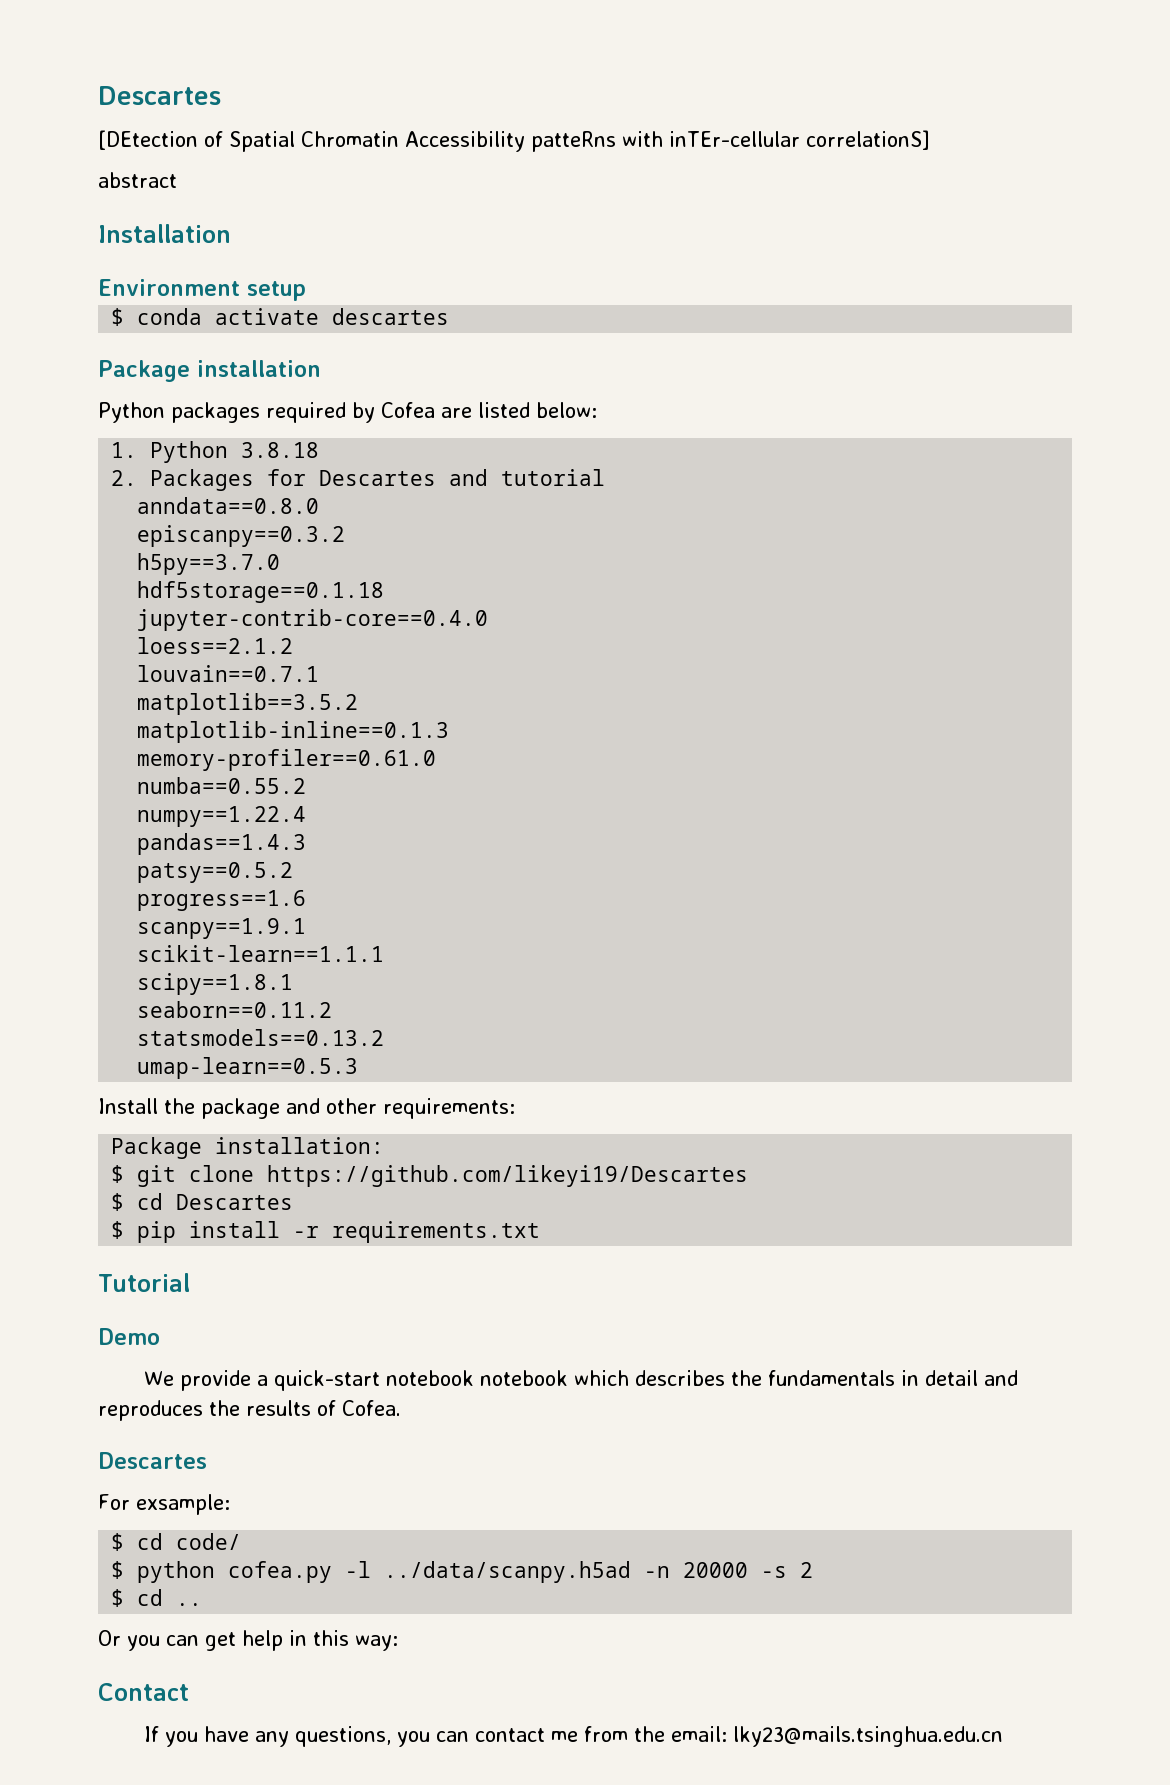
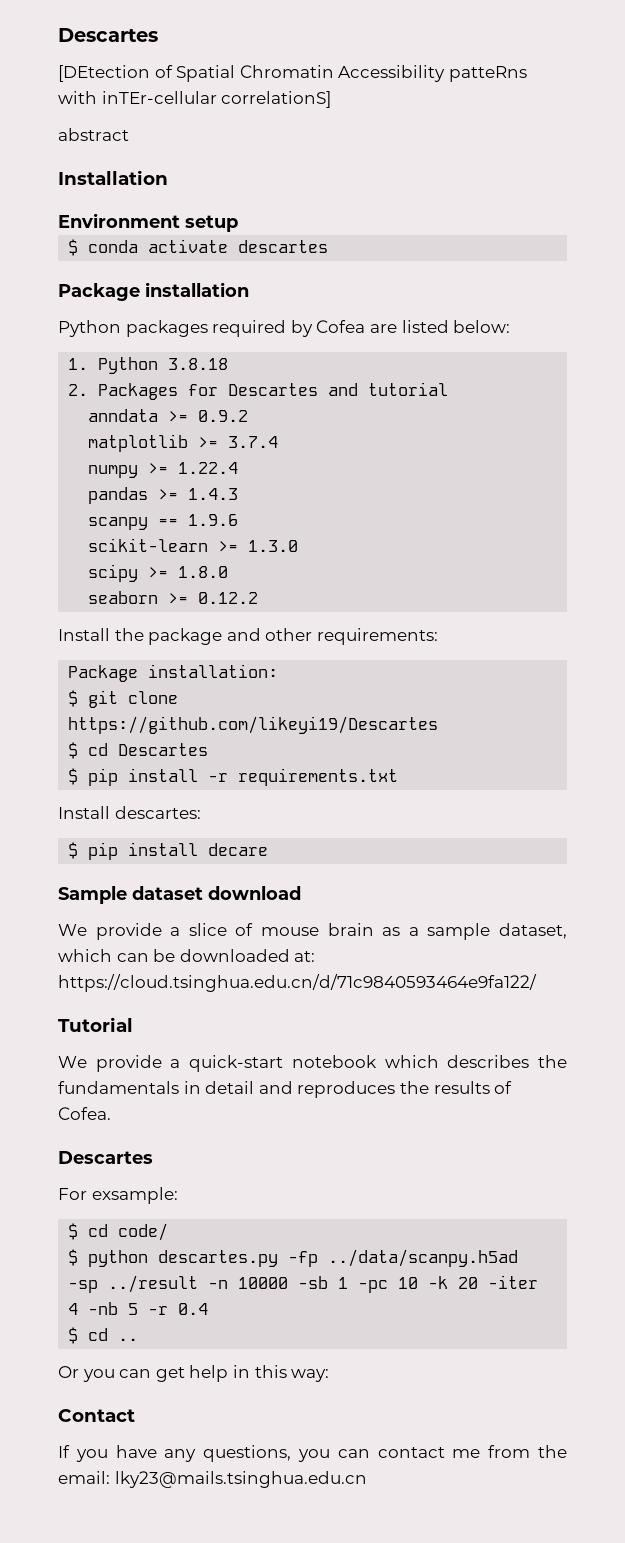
[137,497,320,514] [137,525,346,547] [137,553,281,575] [137,581,385,603] [137,609,489,631] [137,637,294,654] [137,665,320,682] [137,693,359,715] [137,721,450,743] [137,749,437,771] [137,777,307,794] [137,806,307,827] [137,833,307,855] [137,862,294,883] [137,890,307,911] [137,918,307,939] [137,945,385,962] [137,973,294,995] [137,1001,333,1018] [137,1029,385,1046] [137,1057,359,1079] anndata==0.8.0 // episcanpy==0.3.2 // h5py==3.7.0 // hdf5storage==0.1.18 // jupyter-contrib-core==0.4.0 // loess==2.1.2 // louvain==0.7.1 // matplotlib==3.5.2 // matplotlib-inline==0.1.3 // memory-profiler==0.61.0 // numba==0.55.2 // numpy==1.22.4 // pandas==1.4.3 // patsy==0.5.2 // progress==1.6 // scanpy==1.9.1 // scikit-learn==1.1.1 // scipy==1.8.1 // seaborn==0.11.2 // statsmodels==0.13.2 // umap-learn==0.5.3 -> [88,409,249,422] [88,434,279,452] [88,462,239,478] [88,487,239,504] [88,514,239,530] [88,538,299,552] [88,564,229,582] [88,591,259,604] anndata >= 0.9.2 // matplotlib >= 3.7.4 // numpy >= 1.22.4 // pandas >= 1.4.3 // scanpy == 1.9.6 // scikit-learn >= 1.3.0 // scipy >= 1.8.0 // seaborn >= 0.12.2
(541, 1232) none -> [58,806,201,819] [68,842,269,860] [58,886,301,904] [58,923,568,940] [58,949,316,962] [58,974,537,992] // Install descartes: // $ pip install decare // Sample dataset download // We provide a slice of mouse brain as a sample dataset, which can be downloaded at: https://cloud.tsinghua.edu.cn/d/71c9840593464e9fa122/
[98,1328,160,1345] // Demo -> (133, 1024) none
[479,1370,568,1386] notebook -> (377, 1061) none
[228,1561,814,1583] cofea.py -l ../data/scanpy.h5ad -n 20000 -s 2 -> [158,1249,519,1267] [68,1275,539,1293] [68,1302,209,1315] descartes.py -fp ../data/scanpy.h5ad -sp ../result -n 10000 -sb 1 -pc 10 -k 20 -iter 4 -nb 5 -r 0.4

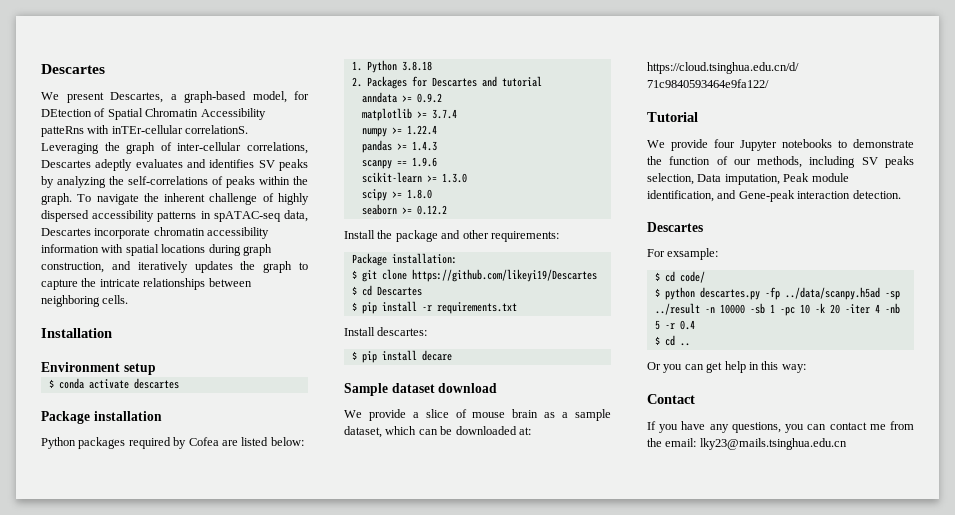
[58,28,158,42] [58,65,150,82] Descartes // [DEtection -> [41,64,105,74] [41,91,309,103] [41,109,92,117] Descartes // We present Descartes, a graph-based model, for DEtection
[221,91,332,108] [58,128,129,141] correlationS] // abstract -> [185,125,249,134] [41,142,308,154] [41,159,309,171] [41,176,308,188] [41,193,309,205] [41,210,308,222] [41,227,270,239] [41,244,272,256] [41,261,308,273] [41,278,252,290] [41,295,129,307] correlationS. Leveraging the graph of inter-cellular correlations, Descartes adeptly evaluates and identifies SV peaks by analyzing the self-correlations of peaks within the graph. To navigate the inherent challenge of highly dispersed accessibility patterns in spATAC-seq data, Descartes incorporate chromatin accessibility information with spatial locations during graph construction, and iteratively updates the graph to capture the intricate relationships between neighboring cells.
[170,1055,567,1072] [58,1081,513,1098] [58,1107,111,1120] a quick-start notebook which describes the fundamentals in detail and reproduces the results of Cofea. -> [714,139,914,151] [647,156,914,168] [647,173,849,185] [647,190,901,202] four Jupyter notebooks to demonstrate the function of our methods, including SV peaks selection, Data imputation, Peak module identification, and Gene-peak interaction detection.

